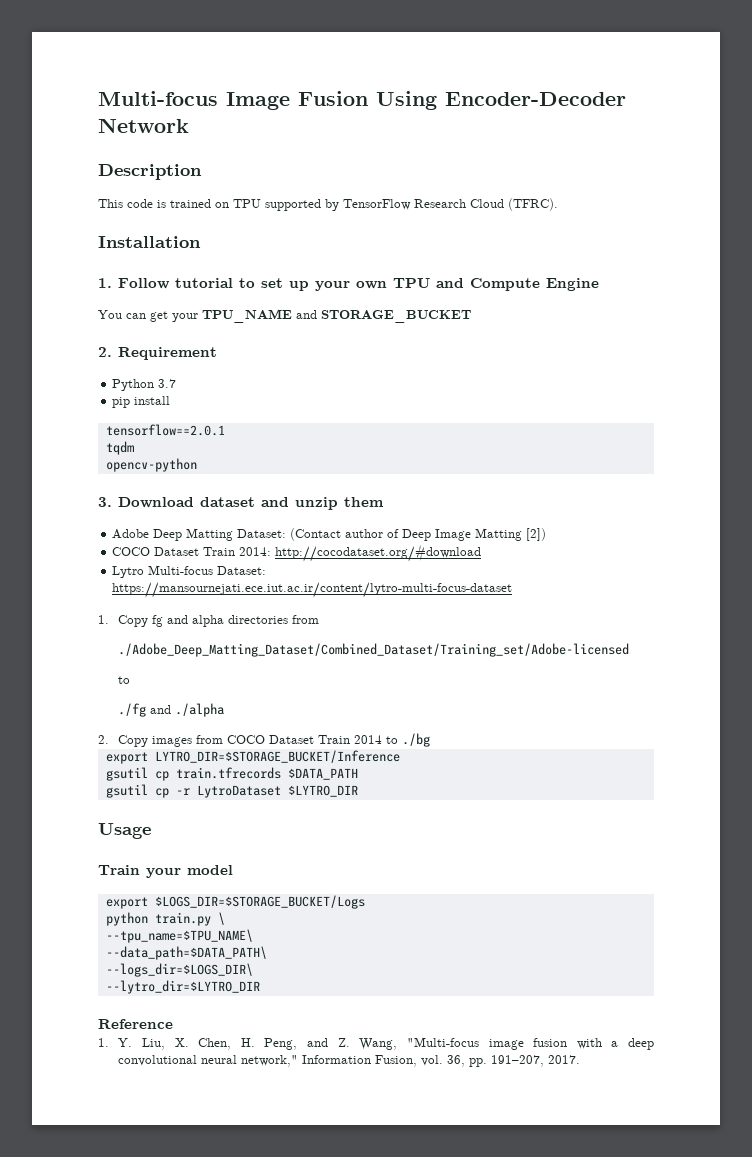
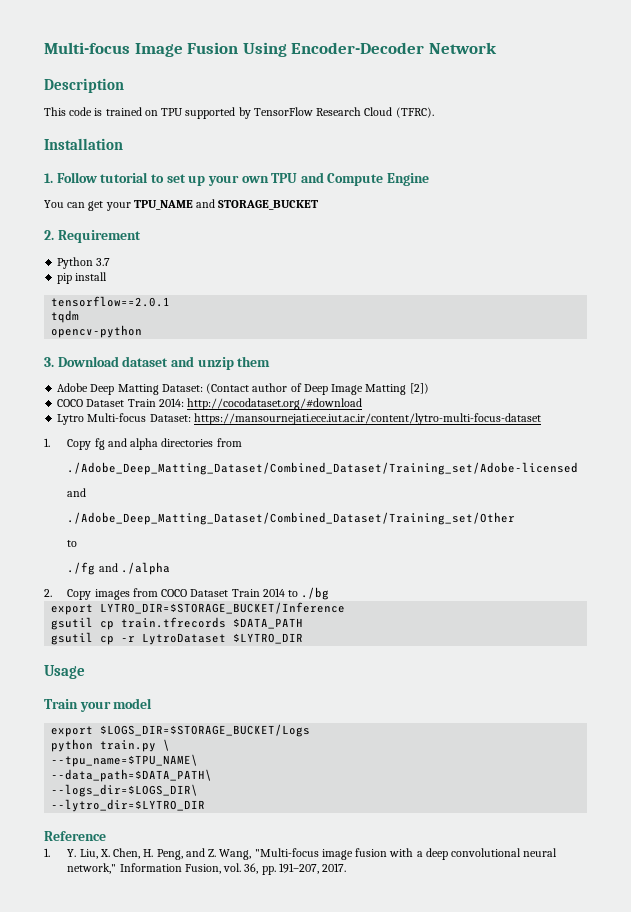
(630, 650) none -> [67,488,87,497] [67,512,516,525] // and // ./Adobe_Deep_Matting_Dataset/Combined_Dataset/Training_set/Other

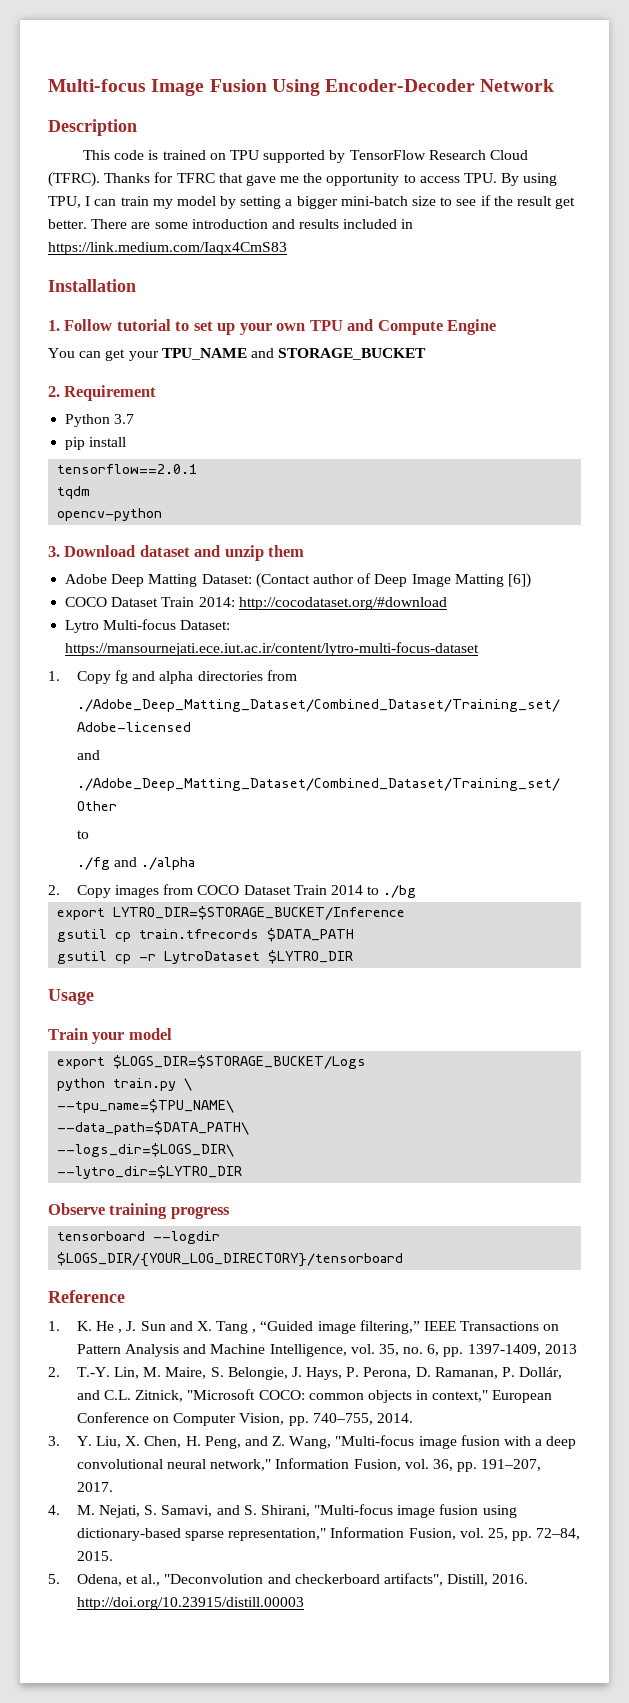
(434, 112) none -> [104,172,558,186] [48,195,576,209] [48,219,414,229] [48,242,287,255] Thanks for TFRC that gave me the opportunity to access TPU. By using TPU, I can train my model by setting a bigger mini-batch size to see if the result get better. There are some introduction and results included in https://link.medium.com/Iaqx4CmS83
[409,383,429,394] [2]) -> [507,573,531,588] [6])
[44,831,106,841] [44,848,50,857] Reference // 1. -> [48,1203,230,1219] [57,1231,221,1244] [57,1252,404,1267] [48,1290,125,1303] [48,1320,560,1334] [76,1344,577,1357] [48,1367,563,1380] [76,1389,553,1403] [76,1412,413,1426] [48,1436,60,1446] Observe training progress // tensorboard --logdir $LOGS_DIR/{YOUR_LOG_DIRECTORY}/tensorboard // Reference // 1. K. He , J. Sun and X. Tang , “Guided image filtering,” IEEE Transactions on Pattern Analysis and Machine Intelligence, vol. 35, no. 6, pp. 1397-1409, 2013 // 2. T.-Y. Lin, M. Maire, S. Belongie, J. Hays, P. Perona, D. Ramanan, P. Dollár, and C.L. Zitnick, "Microsoft COCO: common objects in context," European Conference on Computer Vision, pp. 740–755, 2014. // 3.
(347, 867) none -> [48,1504,517,1518] [76,1527,581,1541] [76,1551,113,1561] [48,1573,529,1586] [76,1597,304,1610] // 4. M. Nejati, S. Samavi, and S. Shirani, "Multi-focus image fusion using dictionary-based sparse representation," Information Fusion, vol. 25, pp. 72–84, 2015. // 5. Odena, et al., "Deconvolution and checkerboard artifacts", Distill, 2016. http://doi.org/10.23915/distill.00003

